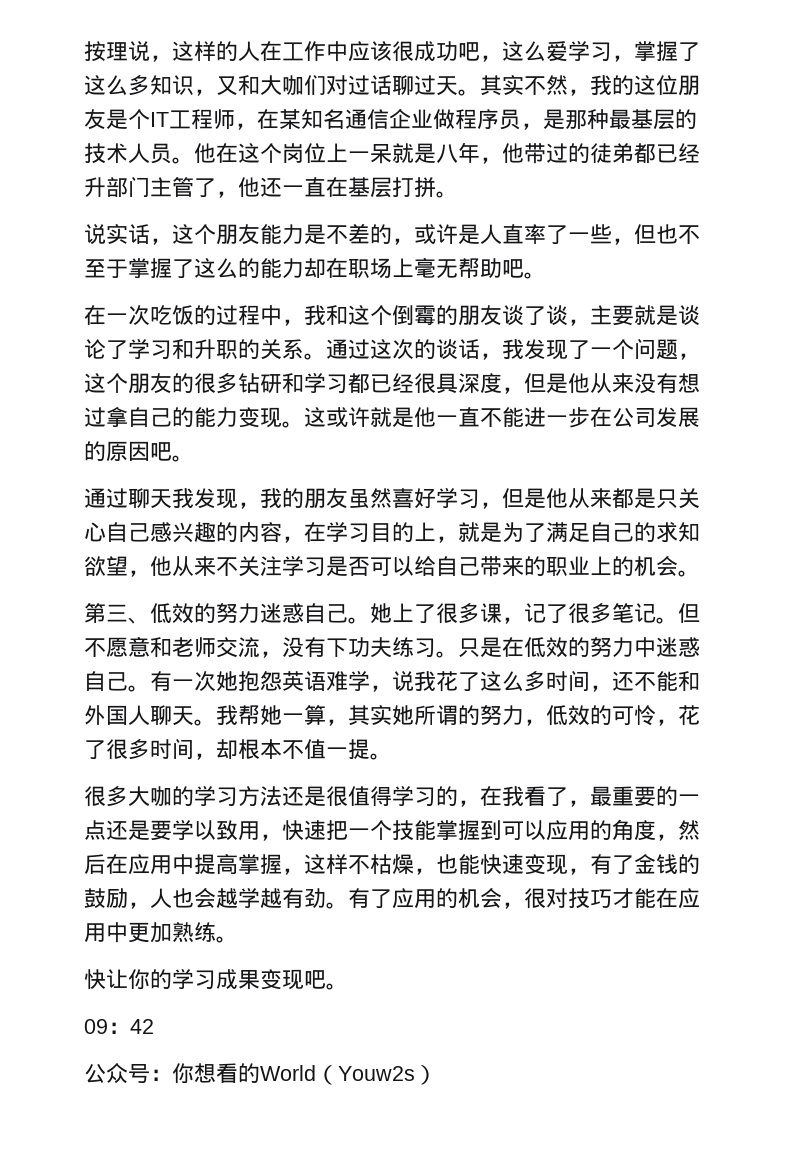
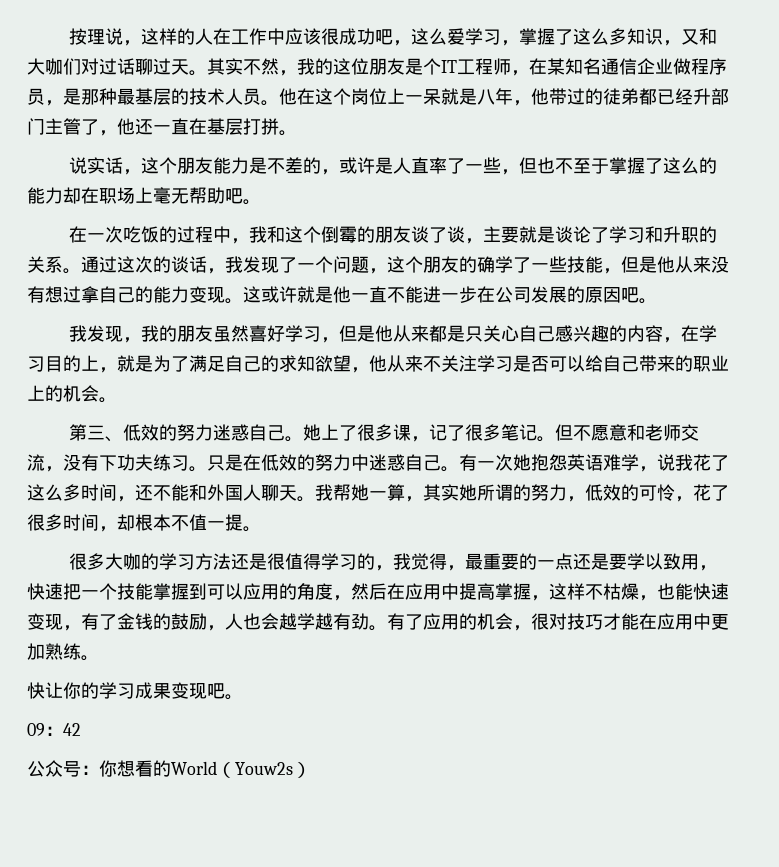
[194,373,502,394] 很多钻研和学习都已经很具深度 -> [477,256,603,273] 确学了一些技能
[84,488,172,509] 通过聊天 -> (657, 301) none
[480,786,568,807] 在我看了 -> [393,553,448,570] 我觉得

